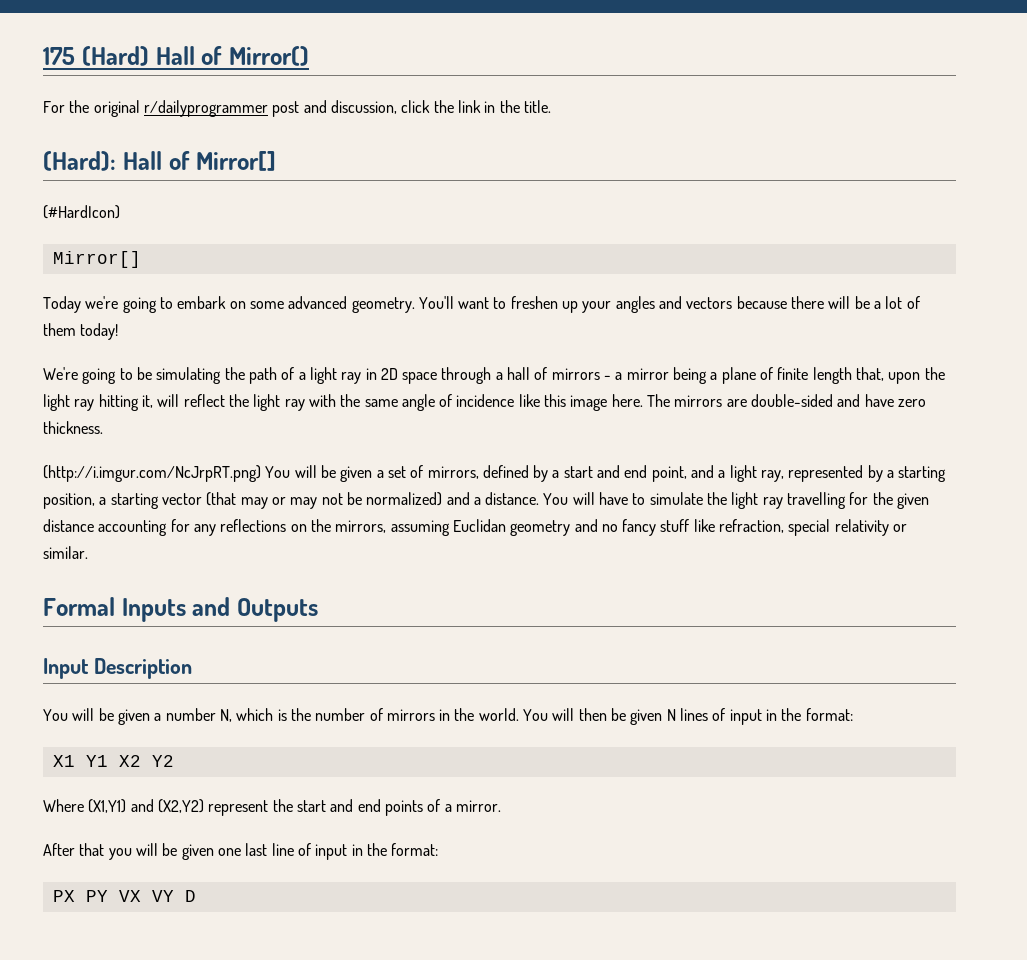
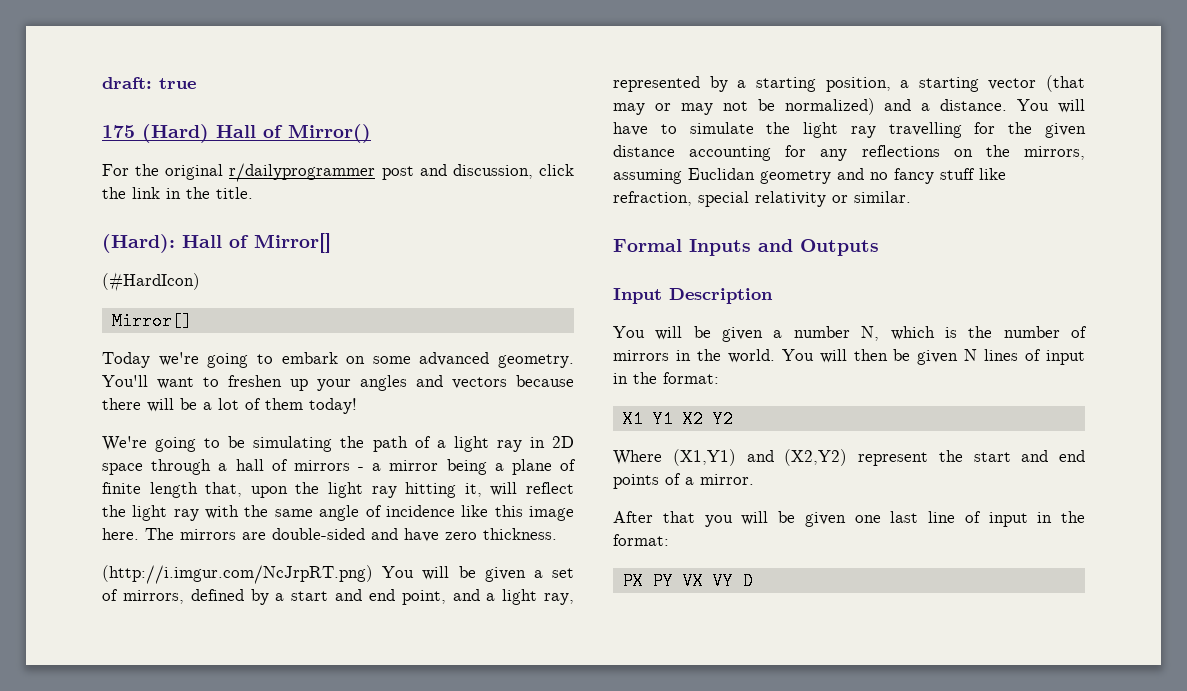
(43, 56) none -> [102,77,196,89] draft: true //

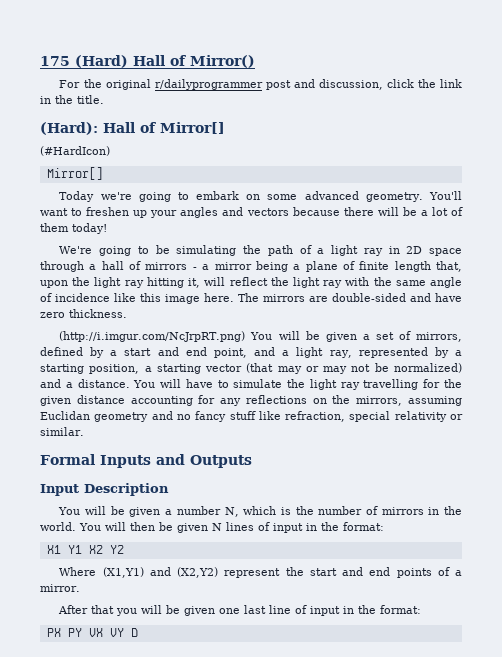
[102,77,196,89] draft: true // -> (40, 61) none

